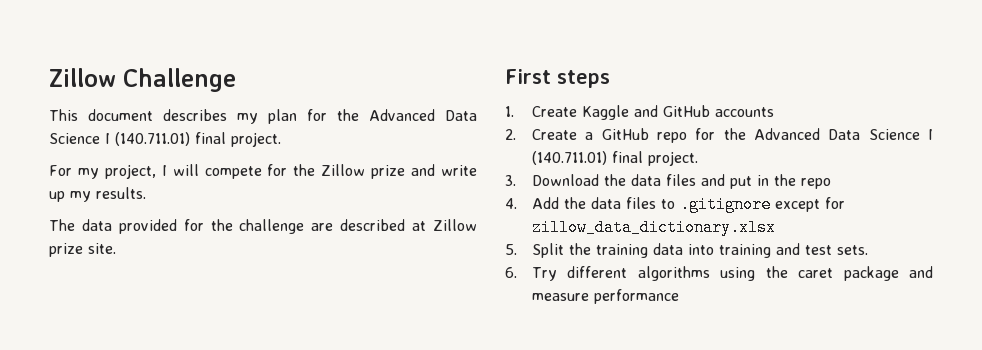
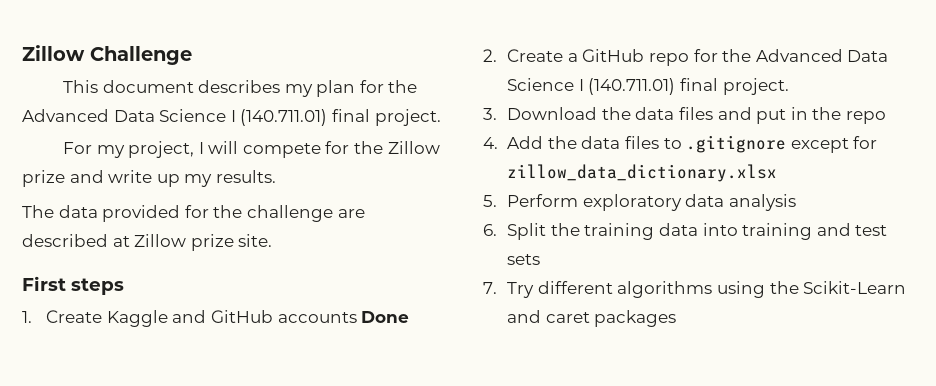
(774, 112) none -> [361,311,410,323] Done
(517, 249) none -> [507,194,796,211] [483,224,497,236] Perform exploratory data analysis // 6.
[836,245,868,255] [505,267,517,278] sets. // 6. -> [507,254,541,265] [483,282,497,294] sets // 7.
[798,266,933,281] [531,289,679,304] caret package and measure performance -> [803,281,907,294] [507,310,677,327] Scikit-Learn and caret packages

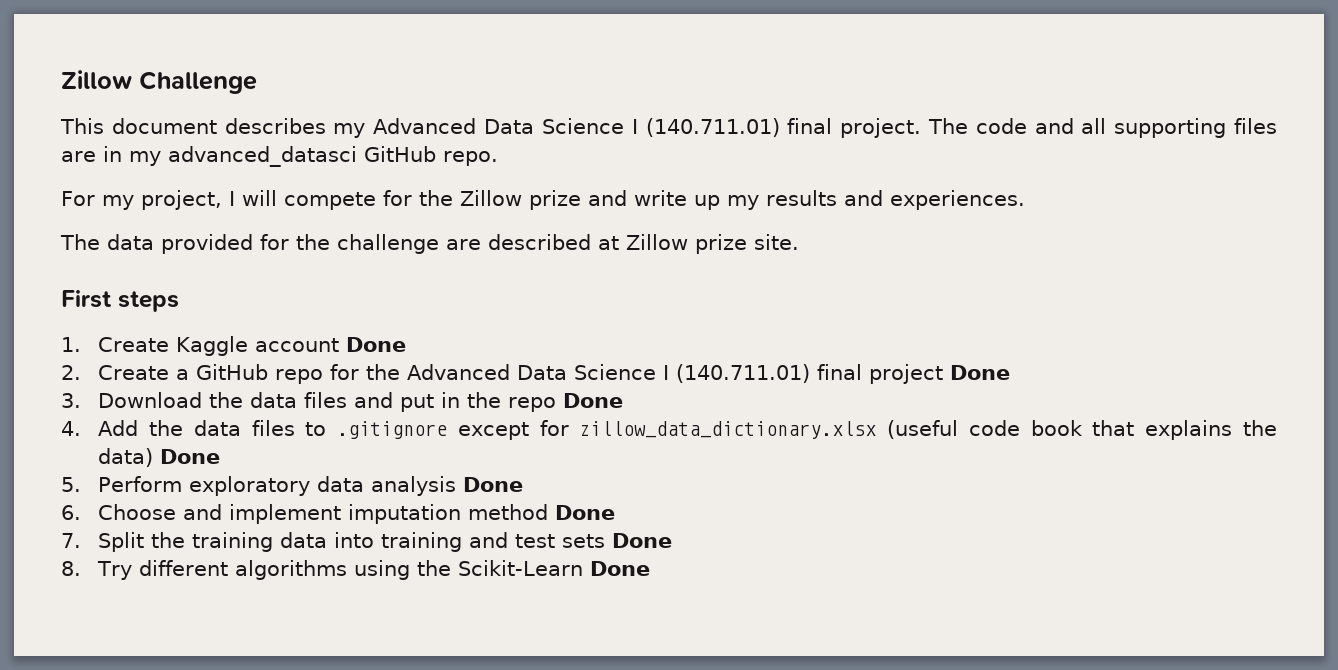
[316,80,418,97] [22,109,441,126] plan for the Advanced Data Science I (140.711.01) final project. -> [373,118,1277,138] [61,146,498,167] Advanced Data Science I (140.711.01) final project. The code and all supporting files are in my advanced_datasci GitHub repo.
[215,170,276,183] results. -> [765,190,1025,210] results and experiences.
[172,310,357,323] and GitHub accounts -> [255,338,340,352] account
[722,78,789,95] project. -> [869,364,1011,384] project Done
(886, 117) none -> [563,393,624,408] Done
(778, 173) none -> [887,420,1277,440] [98,448,221,467] (useful code book that explains the data) Done
[483,224,497,236] // 6. -> [463,477,524,492] [61,504,616,524] [61,533,81,548] Done // 6. Choose and implement imputation method Done // 7.
[483,282,497,294] // 7. -> [612,533,673,548] [61,561,81,576] Done // 8.
[507,310,677,327] and caret packages -> [590,561,651,576] Done

